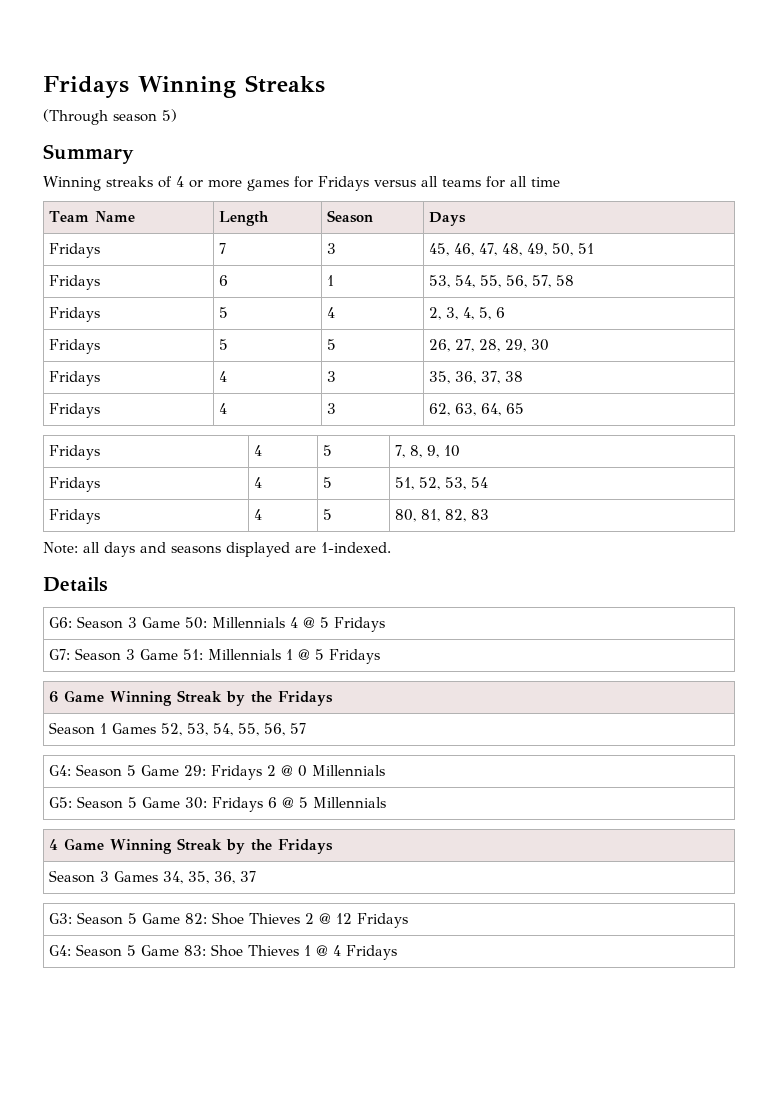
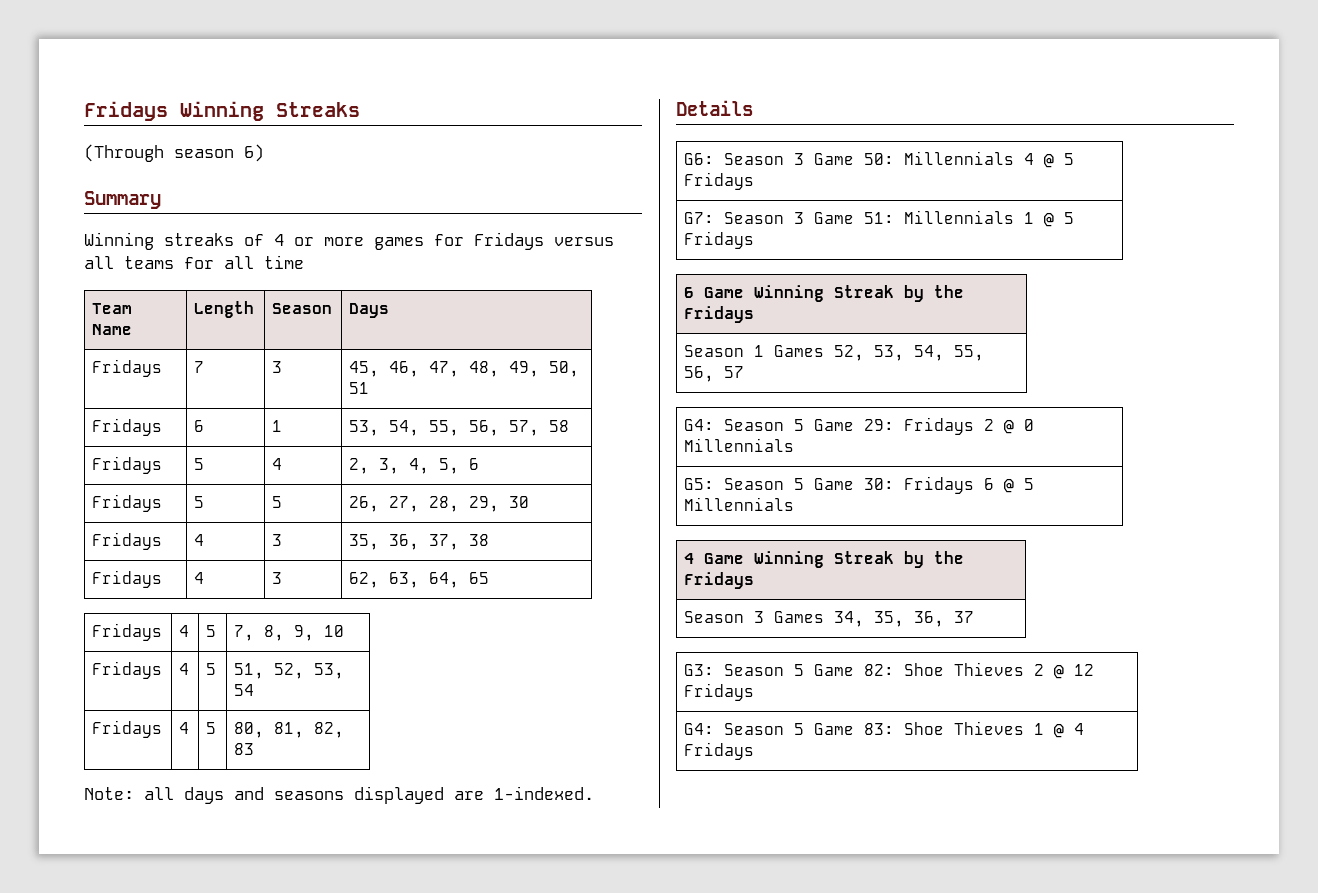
[162,109,177,122] 5) -> [244,144,264,162] 6)

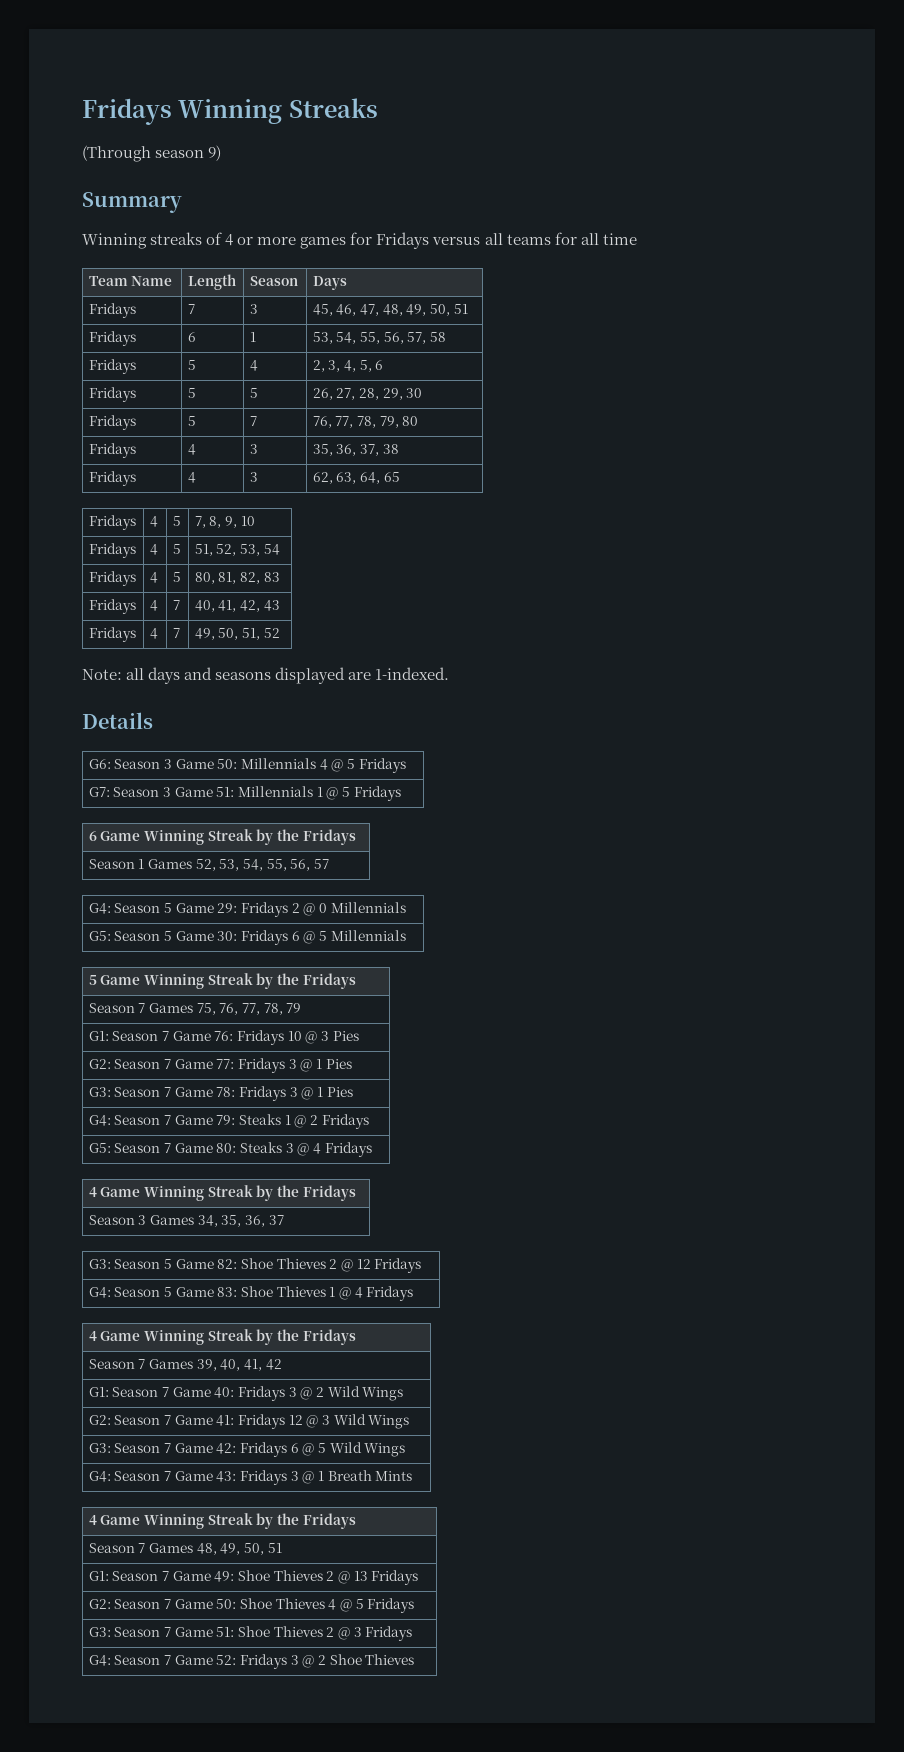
[244,144,264,162] 6) -> [208,145,222,161] 9)
(530, 502) none -> [88,415,136,430] [187,416,196,426] [249,416,257,426] [312,416,419,428] // Fridays | 5 | 7 | 76, 77, 78, 79, 80
(255, 749) none -> [88,599,136,614] [149,600,158,611] [172,600,180,610] [194,600,280,612] [88,627,136,642] [149,628,158,639] [172,628,180,638] [194,628,280,640] // Fridays | 4 | 7 | 40, 41, 42, 43 // Fridays | 4 | 7 | 49, 50, 51, 52
(795, 504) none -> [88,973,356,989] [88,1003,302,1015] [88,1030,359,1045] [88,1058,352,1073] [88,1086,353,1101] [88,1114,369,1129] [88,1142,372,1157] // 5 Game Winning Streak by the Fridays // Season 7 Games 75, 76, 77, 78, 79 // G1: Season 7 Game 76: Fridays 10 @ 3 Pies // G2: Season 7 Game 77: Fridays 3 @ 1 Pies // G3: Season 7 Game 78: Fridays 3 @ 1 Pies // G4: Season 7 Game 79: Steaks 1 @ 2 Fridays // G5: Season 7 Game 80: Steaks 3 @ 4 Fridays
(755, 751) none -> [88,1329,356,1345] [88,1359,282,1371] [88,1386,404,1401] [88,1414,410,1429] [88,1442,406,1457] [88,1470,413,1485] [88,1513,356,1529] [88,1543,282,1555] [88,1570,419,1585] [88,1598,415,1613] [88,1626,413,1641] [88,1654,415,1669] // 4 Game Winning Streak by the Fridays // Season 7 Games 39, 40, 41, 42 // G1: Season 7 Game 40: Fridays 3 @ 2 Wild Wings // G2: Season 7 Game 41: Fridays 12 @ 3 Wild Wings // G3: Season 7 Game 42: Fridays 6 @ 5 Wild Wings // G4: Season 7 Game 43: Fridays 3 @ 1 Breath Mints // 4 Game Winning Streak by the Fridays // Season 7 Games 48, 49, 50, 51 // G1: Season 7 Game 49: Shoe Thieves 2 @ 13 Fridays // G2: Season 7 Game 50: Shoe Thieves 4 @ 5 Fridays // G3: Season 7 Game 51: Shoe Thieves 2 @ 3 Fridays // G4: Season 7 Game 52: Fridays 3 @ 2 Shoe Thieves

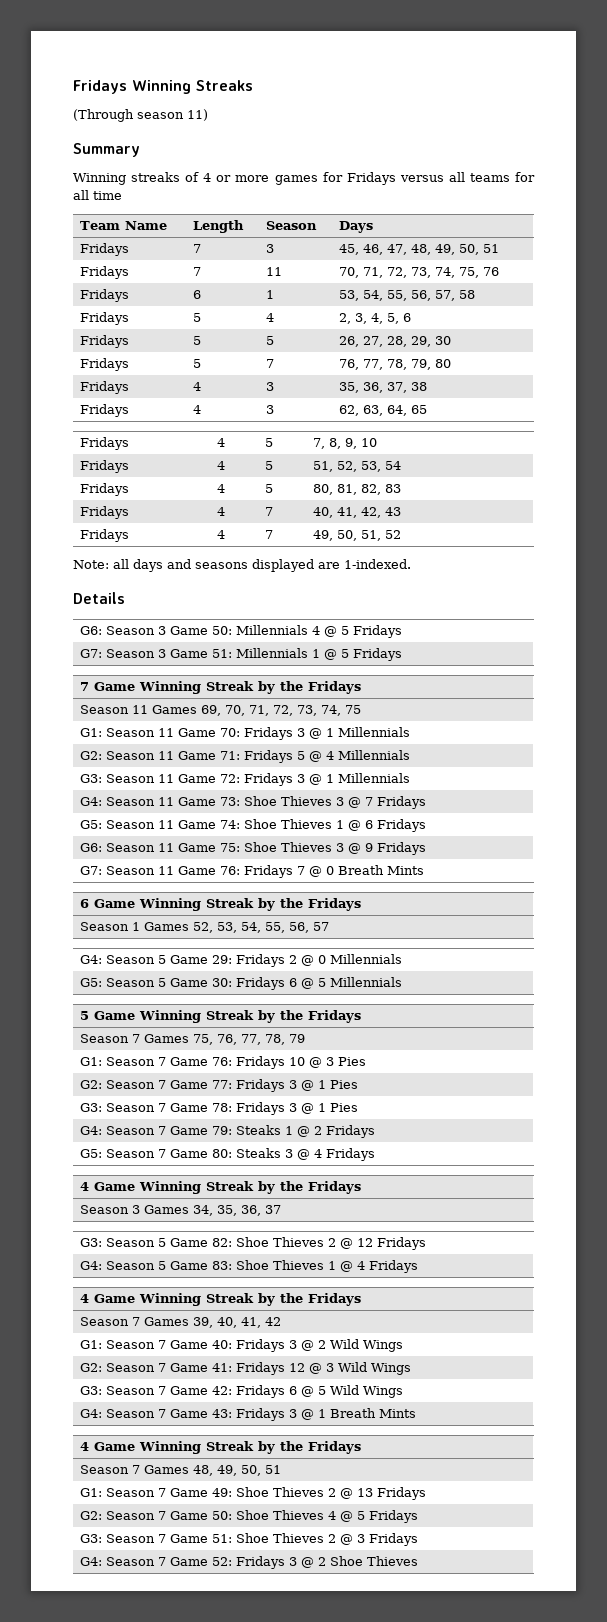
[208,145,222,161] 9) -> [187,109,208,121] 11)
(468, 309) none -> [79,266,129,279] [192,267,201,276] [265,267,282,276] [338,267,499,278] // Fridays | 7 | 11 | 70, 71, 72, 73, 74, 75, 76
(401, 793) none -> [79,681,361,694] [79,705,361,716] [79,727,410,740] [79,750,410,763] [79,773,410,786] [79,796,426,809] [79,819,426,832] [79,842,426,855] [79,865,424,878] // 7 Game Winning Streak by the Fridays // Season 11 Games 69, 70, 71, 72, 73, 74, 75 // G1: Season 11 Game 70: Fridays 3 @ 1 Millennials // G2: Season 11 Game 71: Fridays 5 @ 4 Millennials // G3: Season 11 Game 72: Fridays 3 @ 1 Millennials // G4: Season 11 Game 73: Shoe Thieves 3 @ 7 Fridays // G5: Season 11 Game 74: Shoe Thieves 1 @ 6 Fridays // G6: Season 11 Game 75: Shoe Thieves 3 @ 9 Fridays // G7: Season 11 Game 76: Fridays 7 @ 0 Breath Mints

